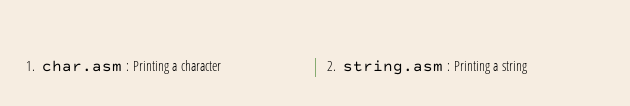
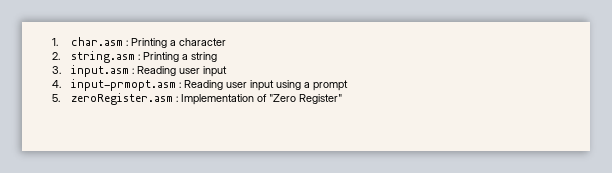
(528, 67) none -> [52,65,228,77] [52,79,349,91] [52,93,343,105] // 3. input.asm : Reading user input // 4. input-prmopt.asm : Reading user input using a prompt // 5. zeroRegister.asm : Implementation of "Zero Register"

